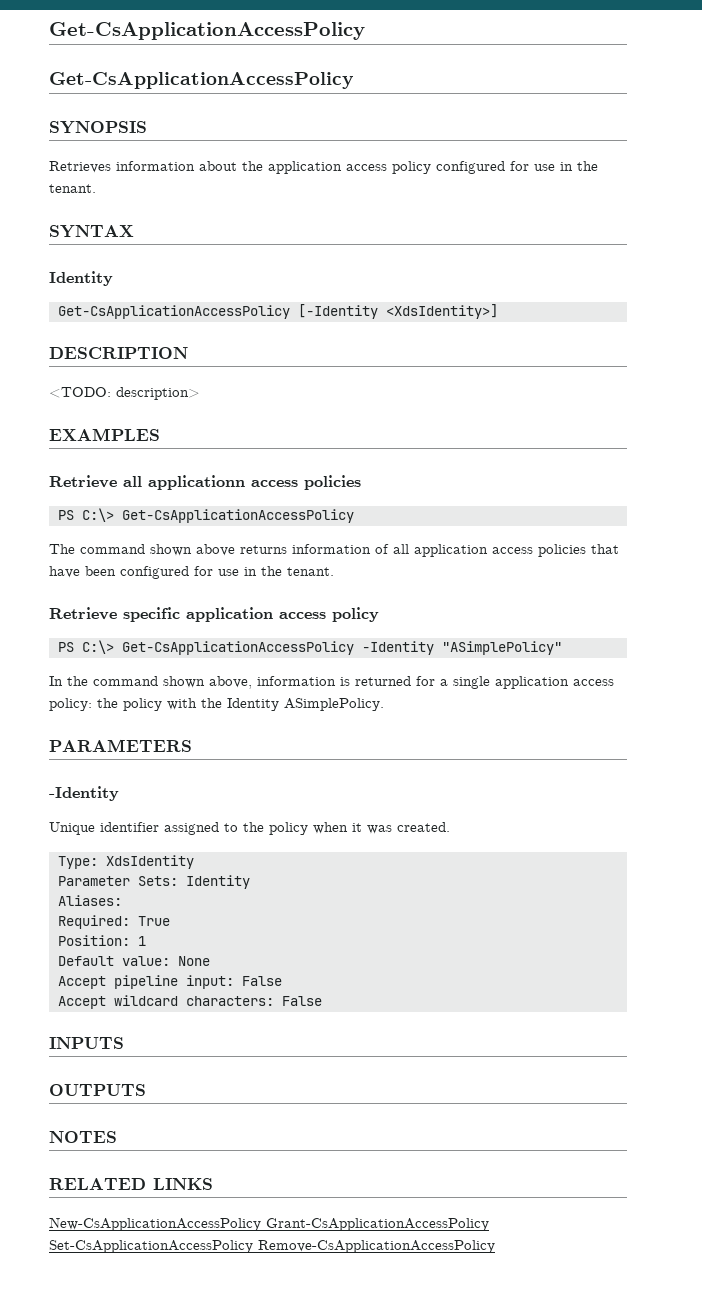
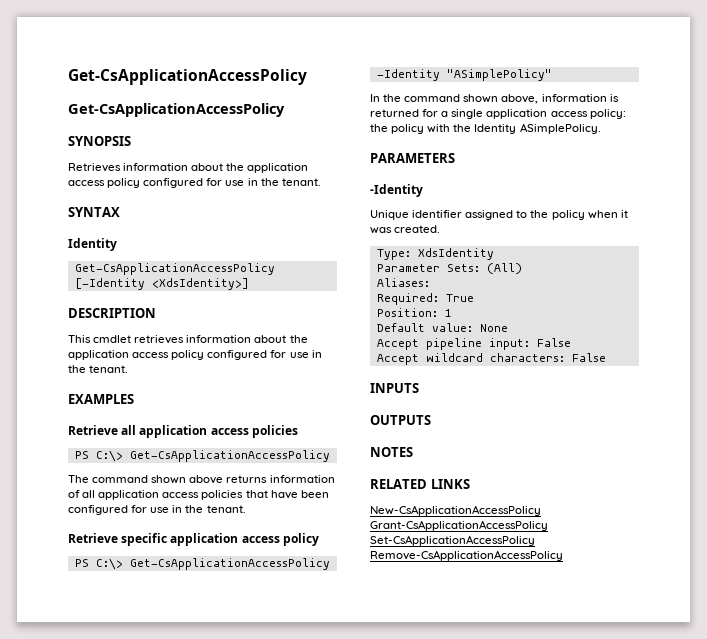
[49,387,200,400] <TODO: description> -> [68,335,308,344] [68,350,322,360] [68,365,129,373] This cmdlet retrieves information about the application access policy configured for use in the tenant.
[148,475,245,490] applicationn -> [139,425,208,438] application
[185,875,250,889] Identity -> [486,263,522,274] (All)

